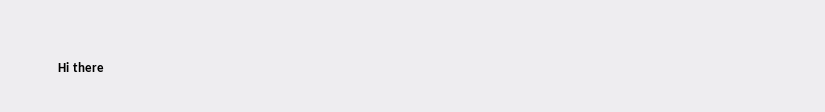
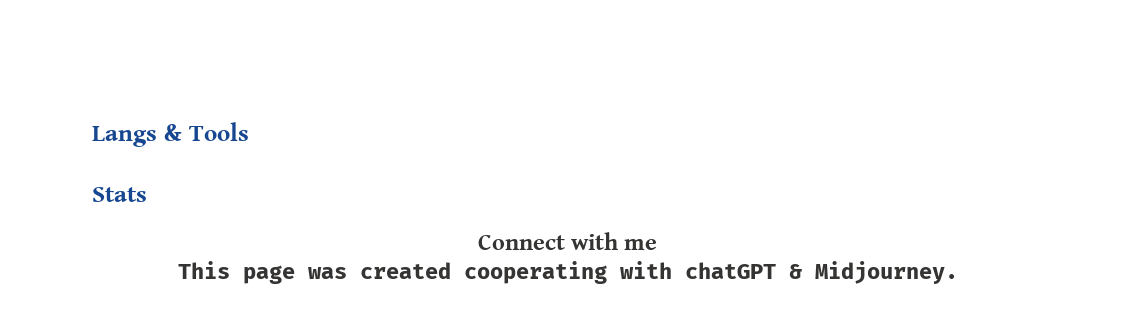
[58,62,104,72] Hi there -> [92,122,249,147] [92,187,147,202] [477,232,658,250] [177,261,958,284] Langs & Tools // Stats // Connect with me // This page was created cooperating with chatGPT & Midjourney.

